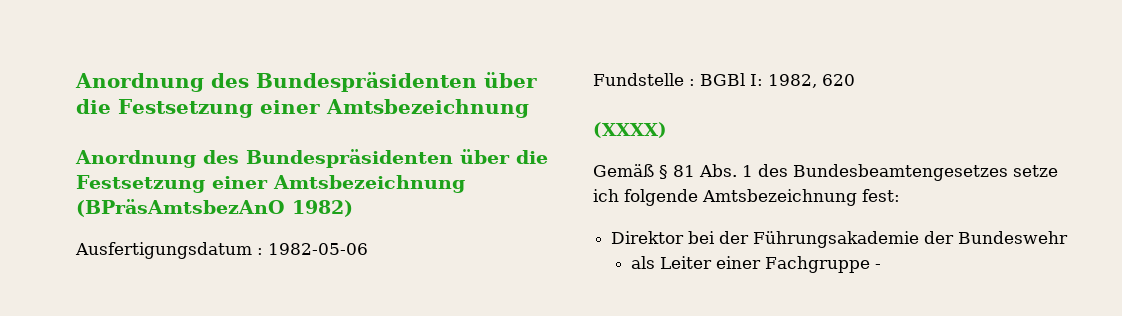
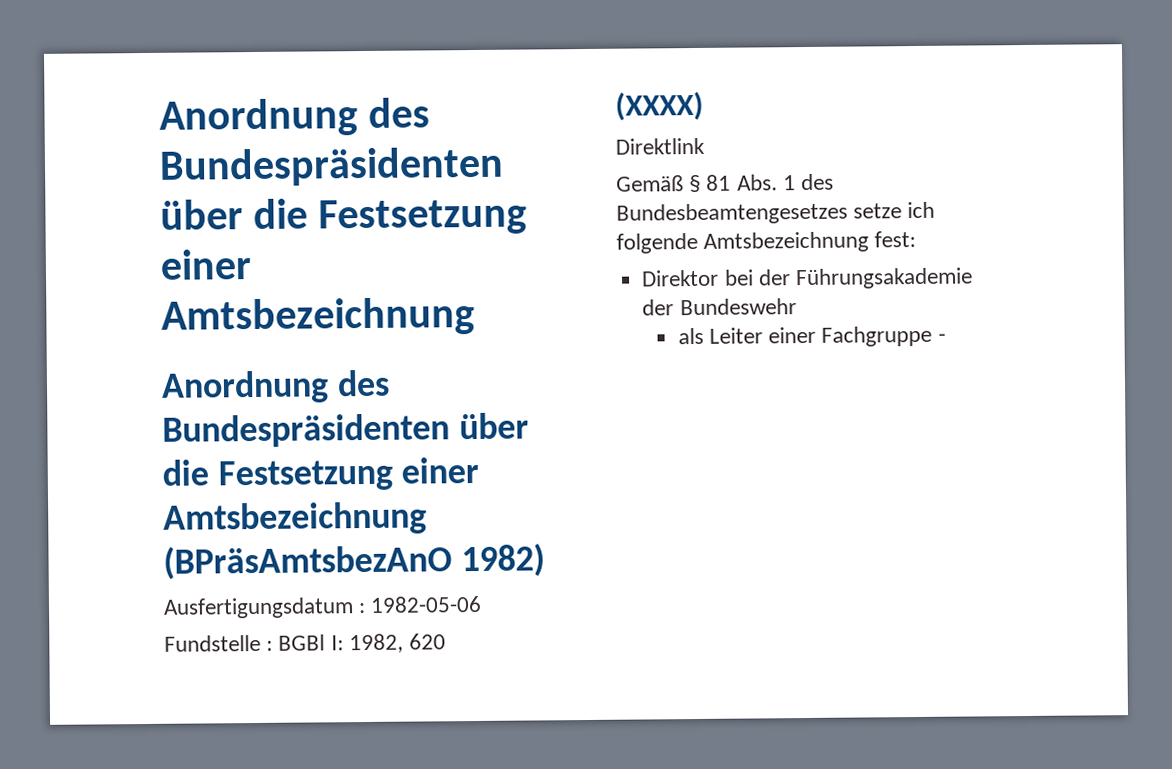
(667, 130) none -> [615,137,705,155] // Direktlink

